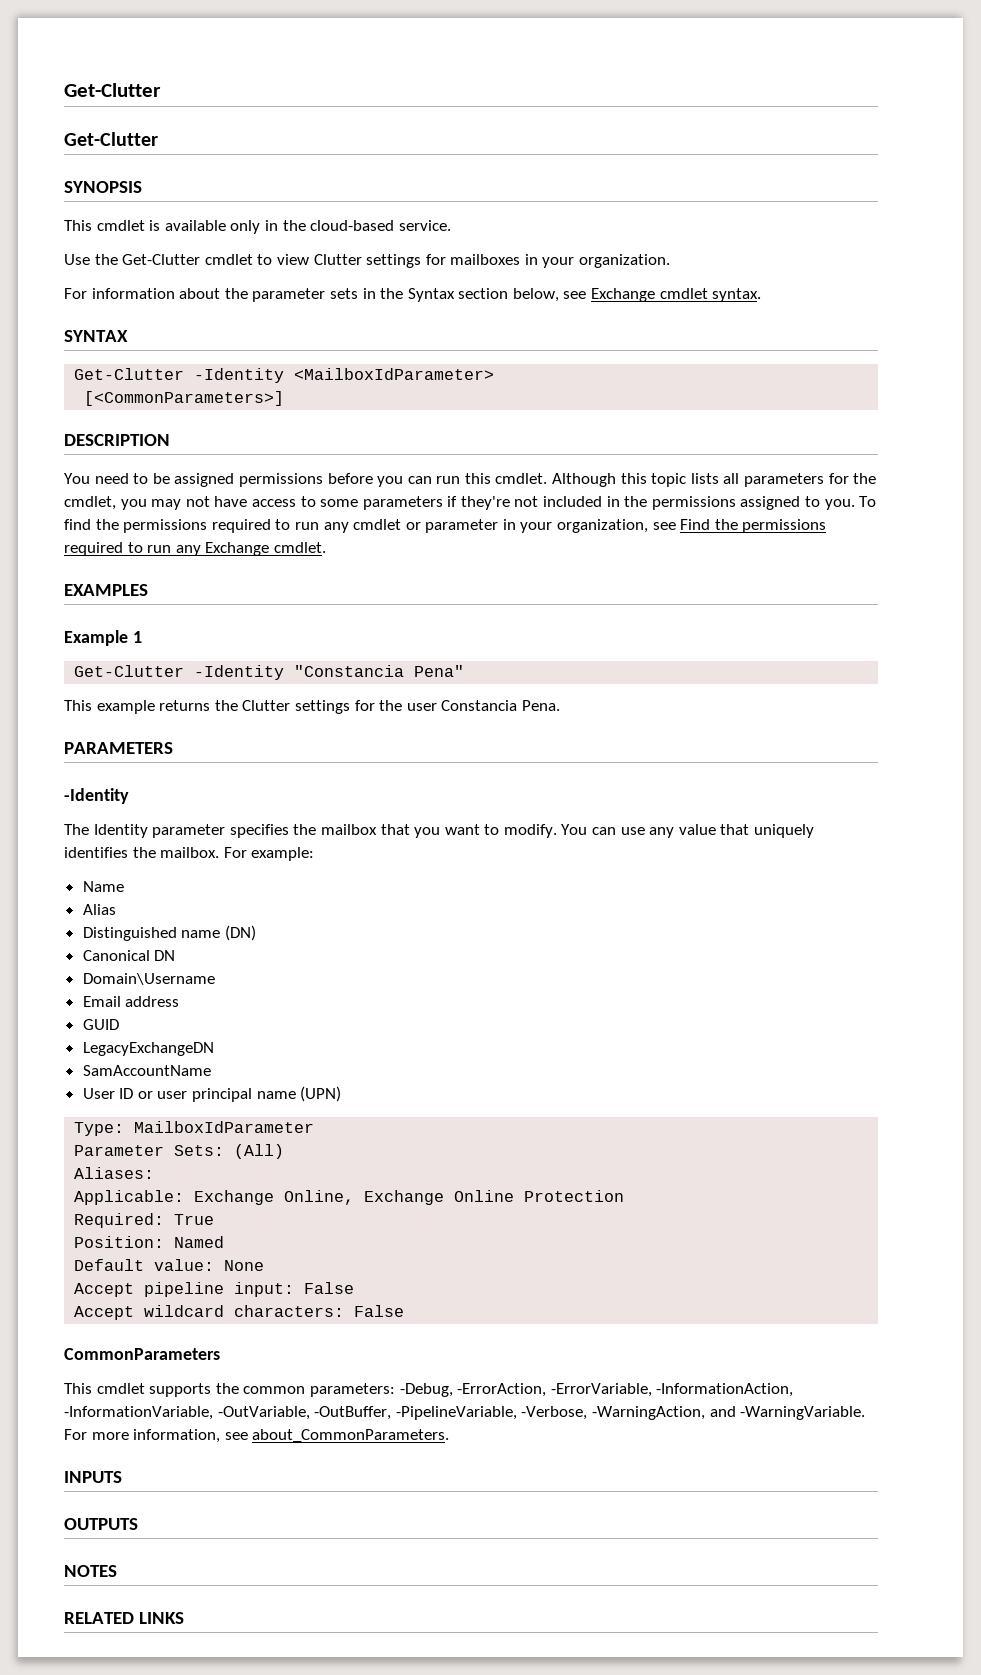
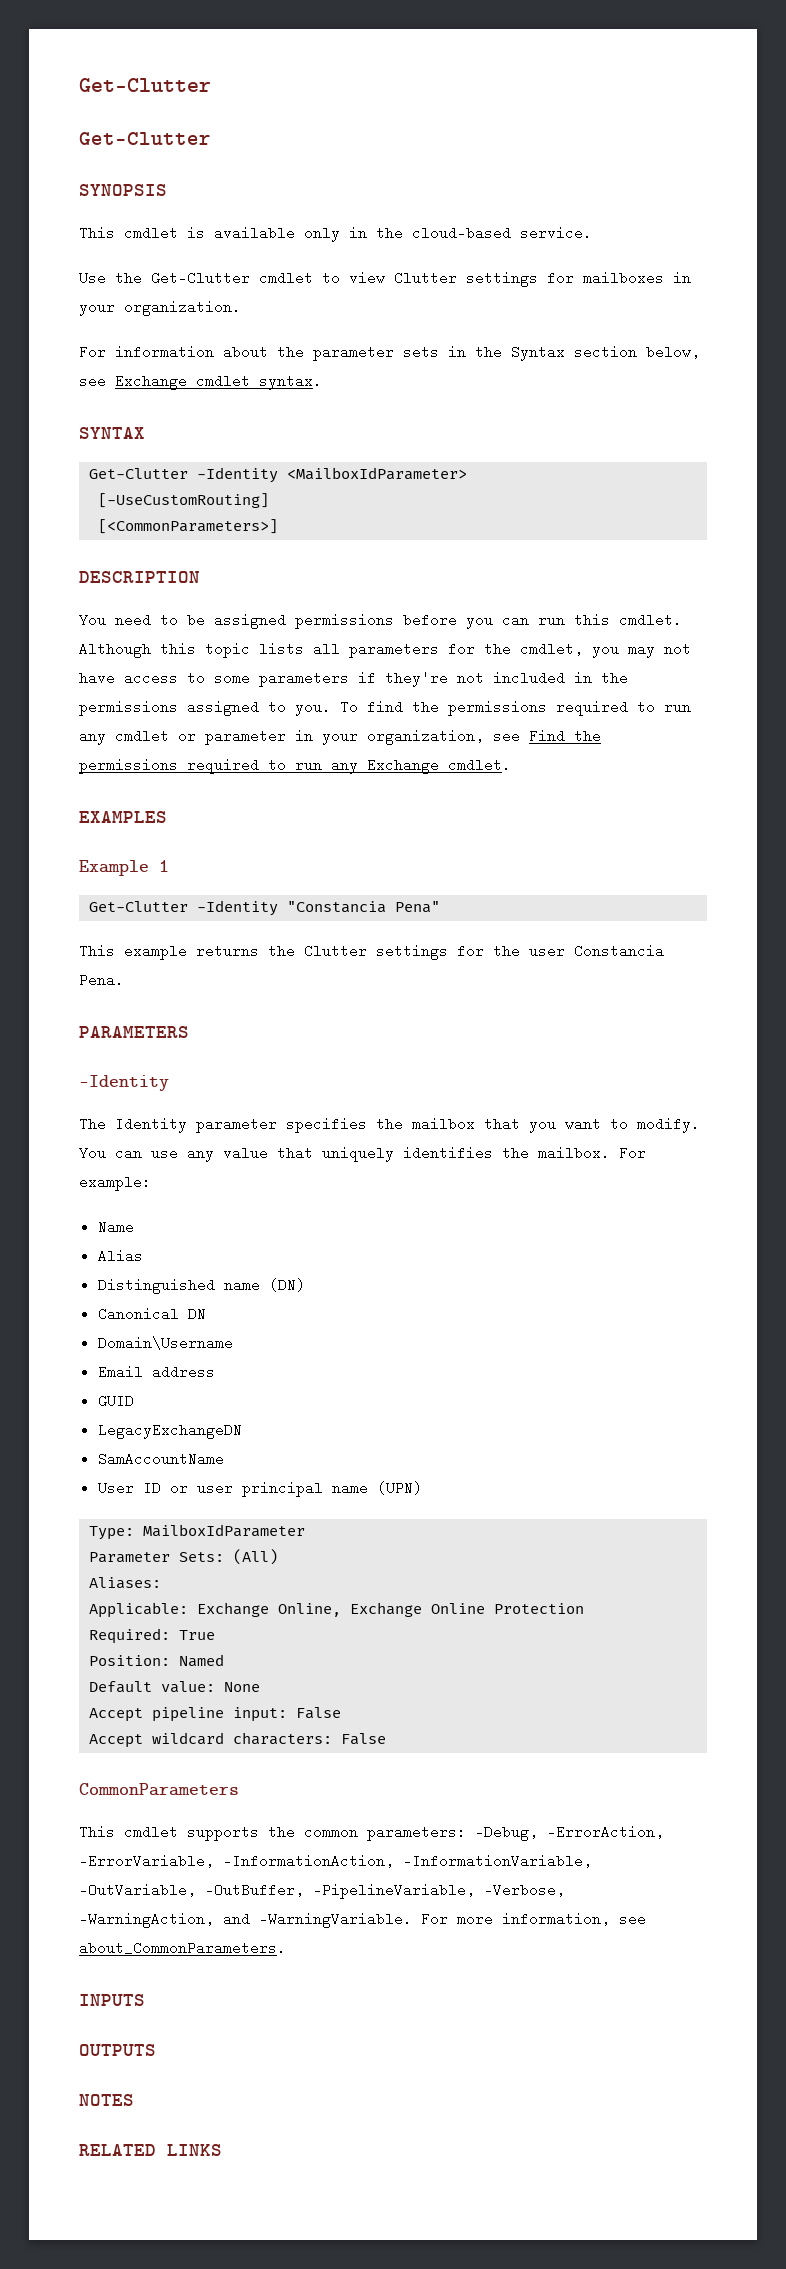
(495, 374) none -> [98,493,270,508] // [-UseCustomRouting]

